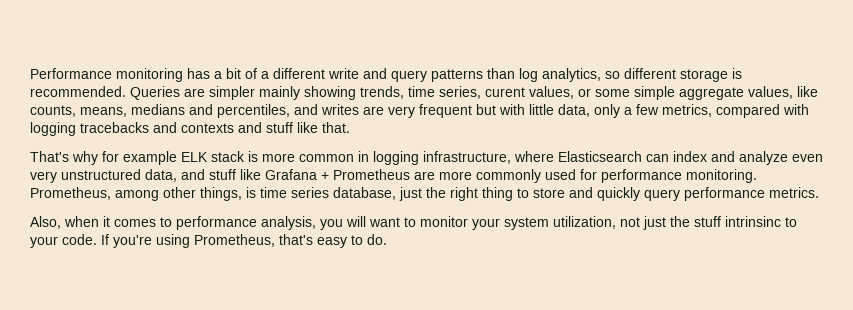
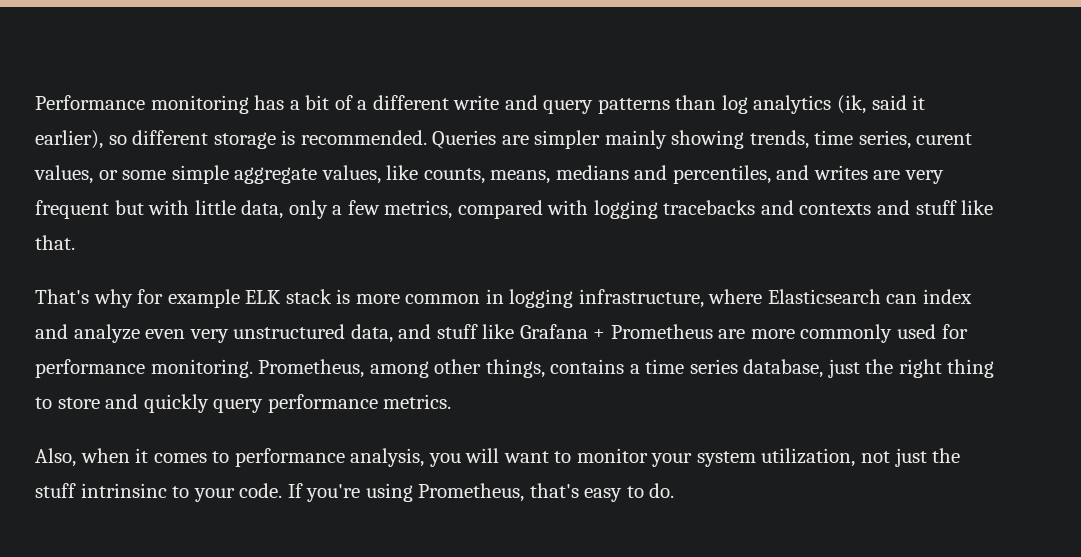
[542,68,601,82] analytics, -> [753,95,926,114] [35,130,103,149] analytics (ik, said it earlier),
[246,187,256,198] is -> [550,359,640,374] contains a

